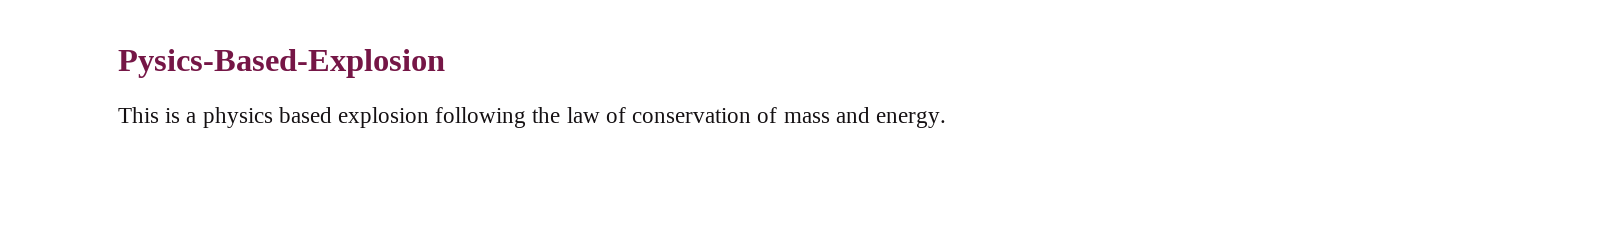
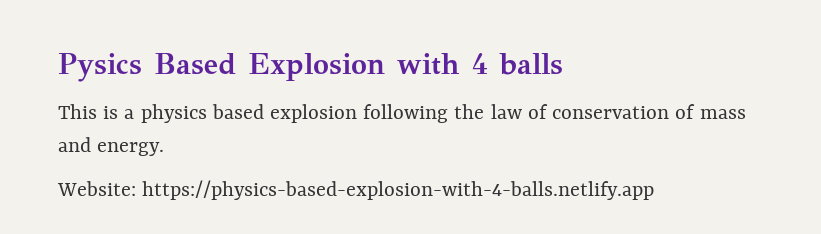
[118,49,445,78] Pysics-Based-Explosion -> [58,53,563,82] Pysics Based Explosion with 4 balls
(946, 119) none -> [57,180,655,200] // Website: https://physics-based-explosion-with-4-balls.netlify.app

